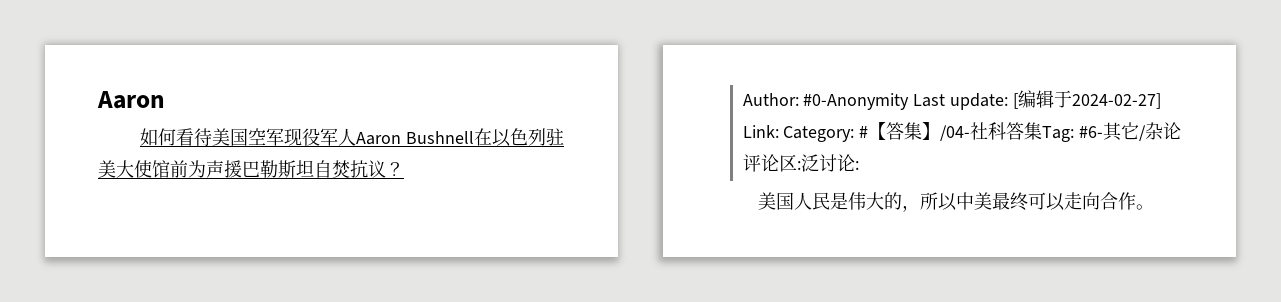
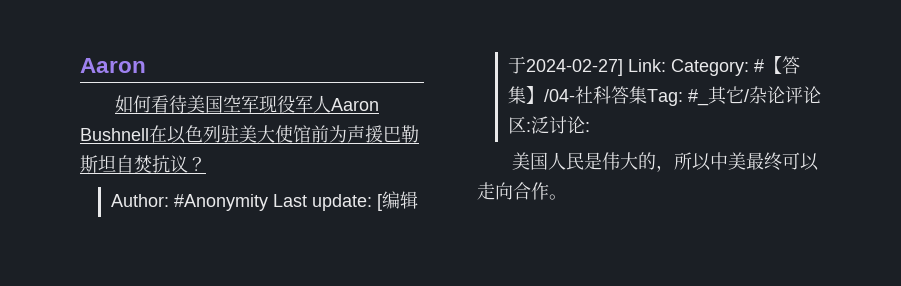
[803,93,910,110] #0-Anonymity -> [173,194,268,211] #Anonymity
[1079,126,1104,138] #6- -> [687,89,709,106] #_

